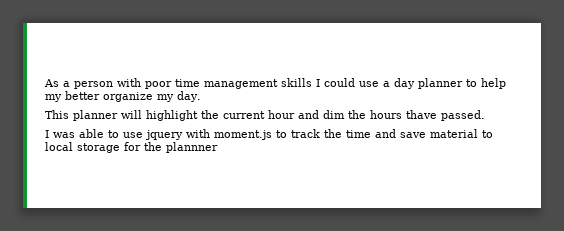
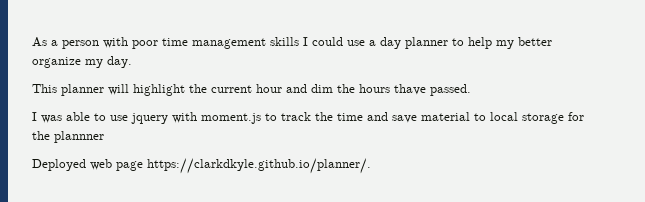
(218, 147) none -> [32,158,371,174] // Deployed web page https://clarkdkyle.github.io/planner/.

